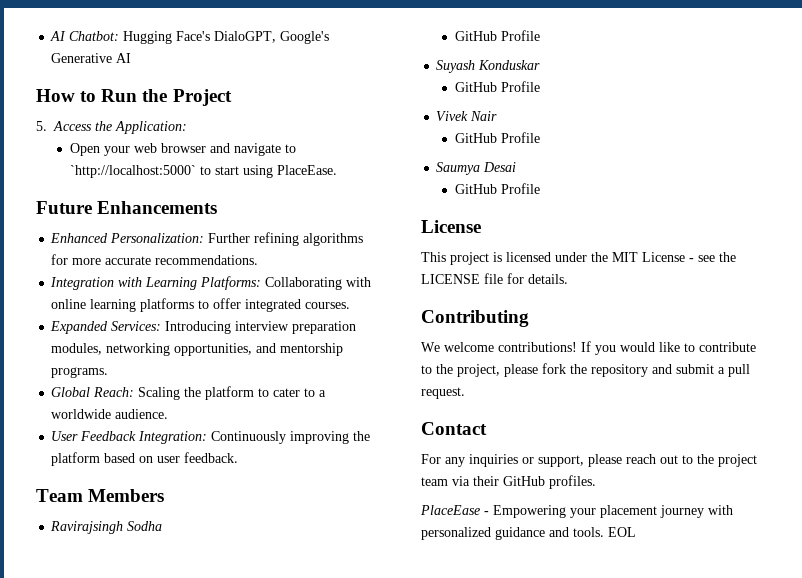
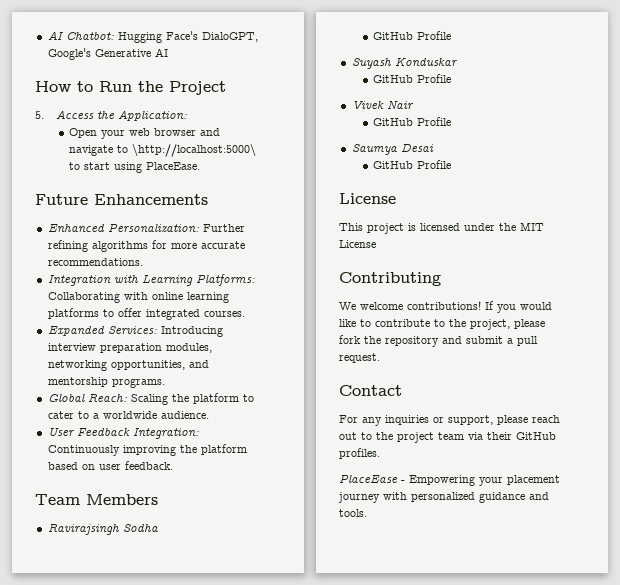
[69,165,196,178] `http://localhost:5000` -> [132,144,257,157] \http://localhost:5000\
[689,252,736,262] [421,273,568,284] - see the LICENSE file for details. -> (376, 244) none
[608,527,636,537] EOL -> (367, 513) none

